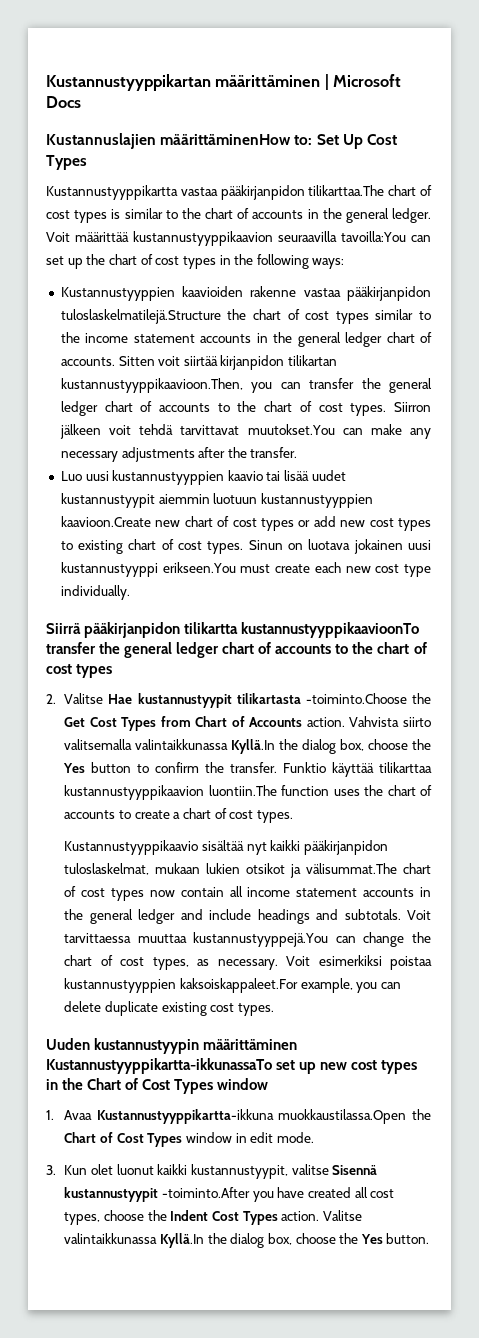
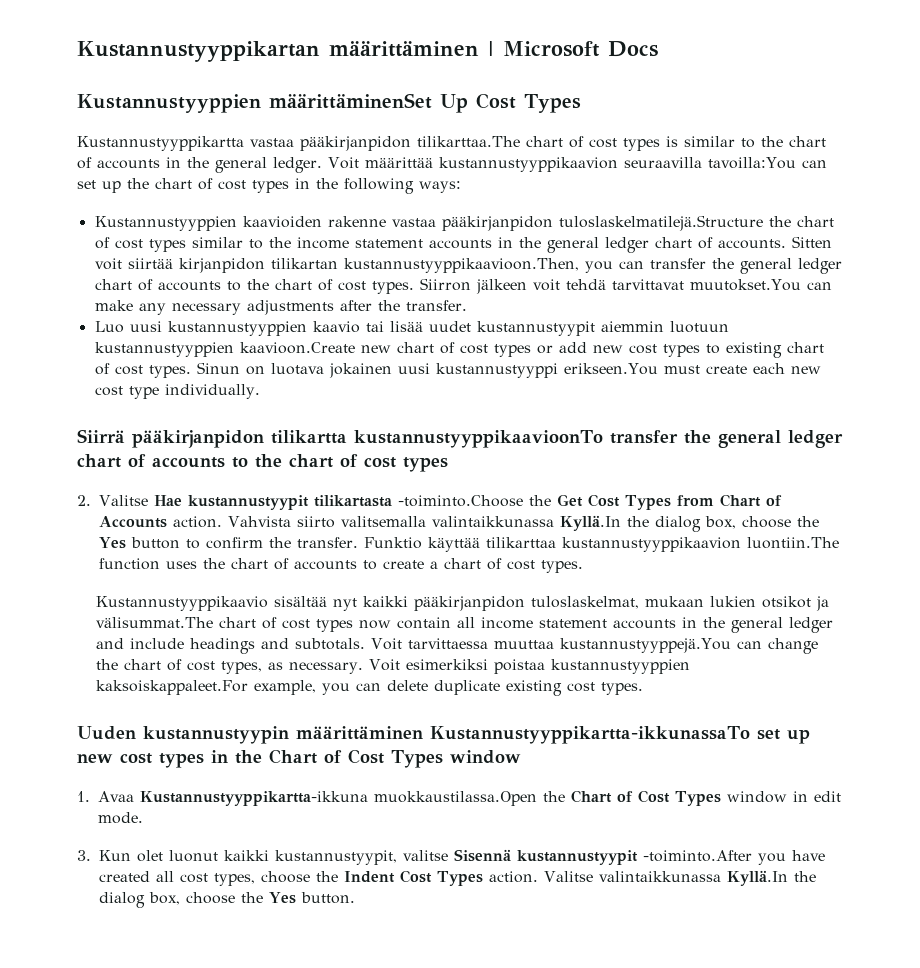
[46,133,339,149] Kustannuslajien määrittäminenHow to: Set -> [77,93,432,113] Kustannustyyppien määrittäminenSet

